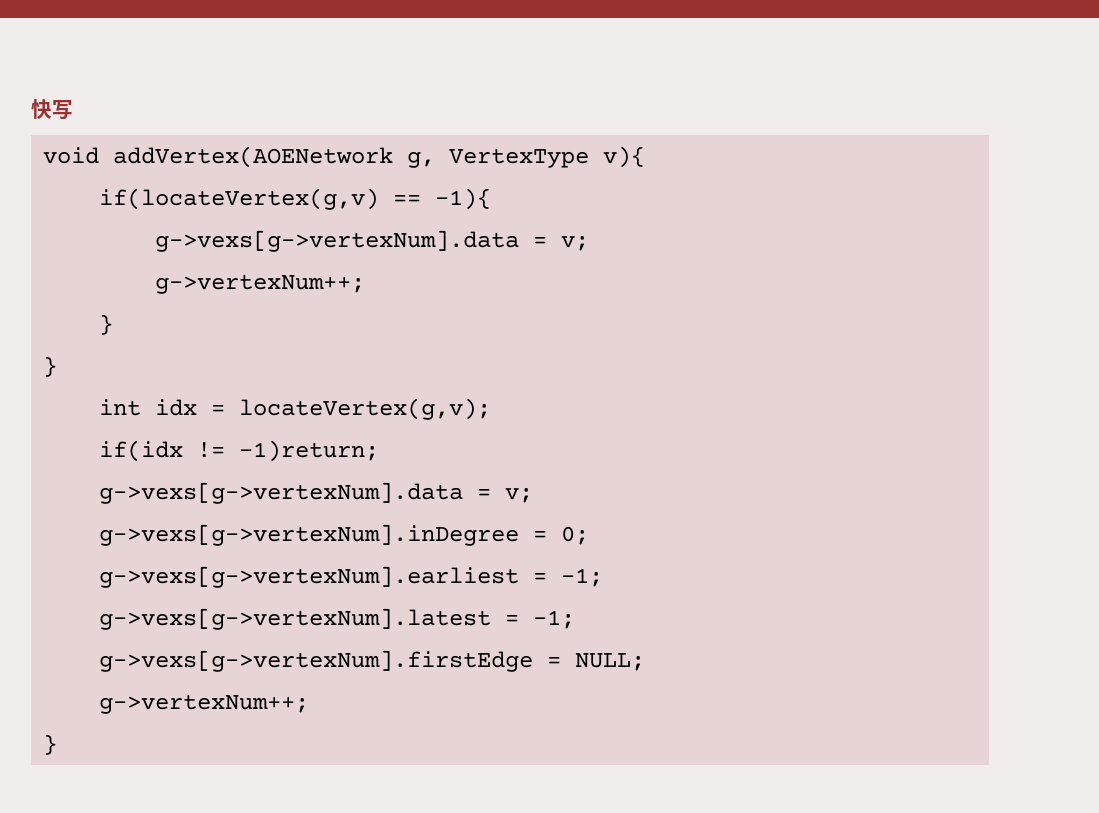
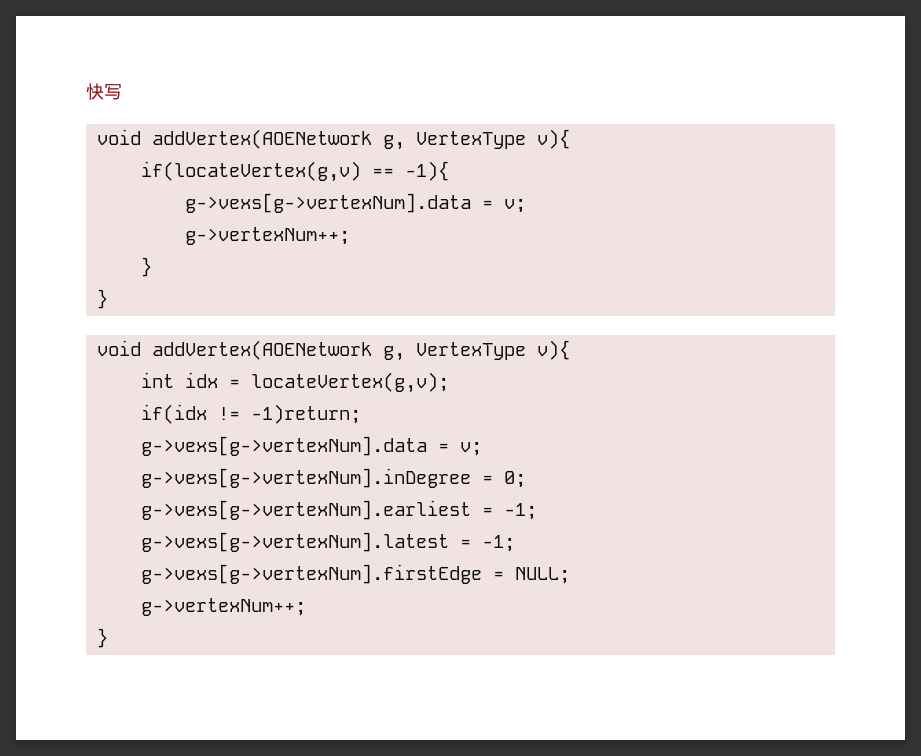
(58, 366) none -> [96,340,570,361] // void addVertex(AOENetwork g, VertexType v){

